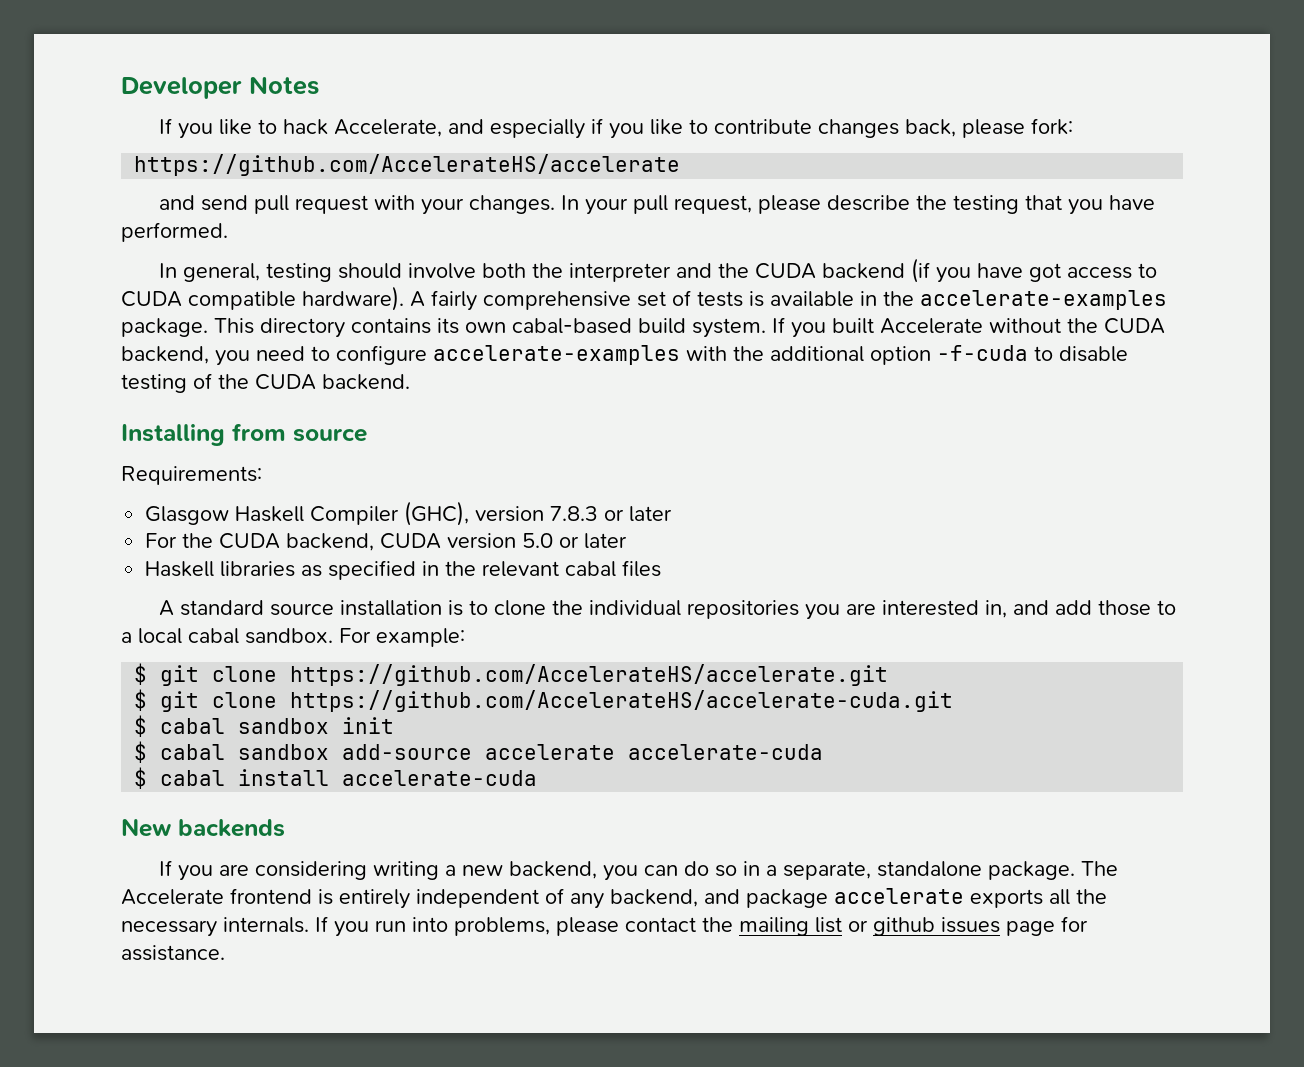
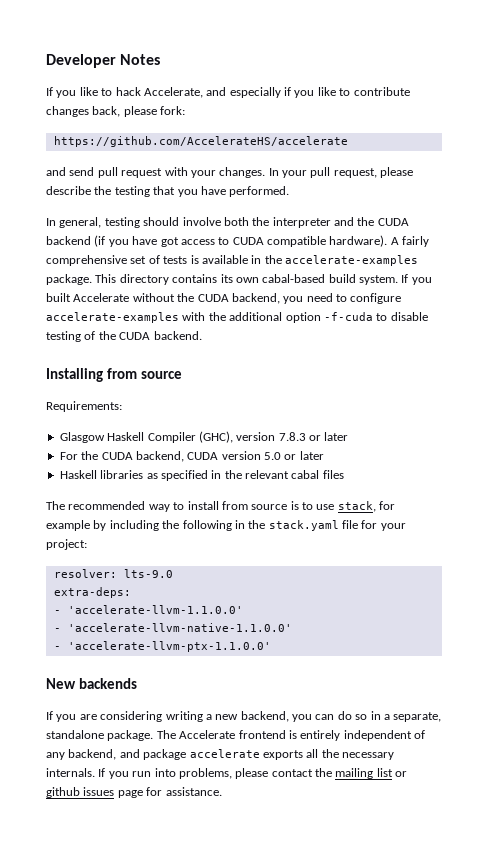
[159,600,1177,620] [121,628,465,647] [134,663,889,686] [134,689,954,712] [134,715,395,737] [134,741,824,763] [134,767,538,789] A standard source installation is to clone the individual repositories you are interested in, and add those to a local cabal sandbox. For example: // $ git clone https://github.com/AccelerateHS/accelerate.git // $ git clone https://github.com/AccelerateHS/accelerate-cuda.git // $ cabal sandbox init // $ cabal sandbox add-source accelerate accelerate-cuda // $ cabal install accelerate-cuda -> [46,501,396,512] [46,520,406,531] [46,539,87,550] [53,569,173,578] [53,587,131,598] [53,605,243,614] [53,623,292,632] [53,641,271,652] The recommended way to install from source is to use stack, for example by including the following in the stack.yaml file for your project: // resolver: lts-9.0 // extra-deps: // - 'accelerate-llvm-1.1.0.0' // - 'accelerate-llvm-native-1.1.0.0' // - 'accelerate-llvm-ptx-1.1.0.0'

